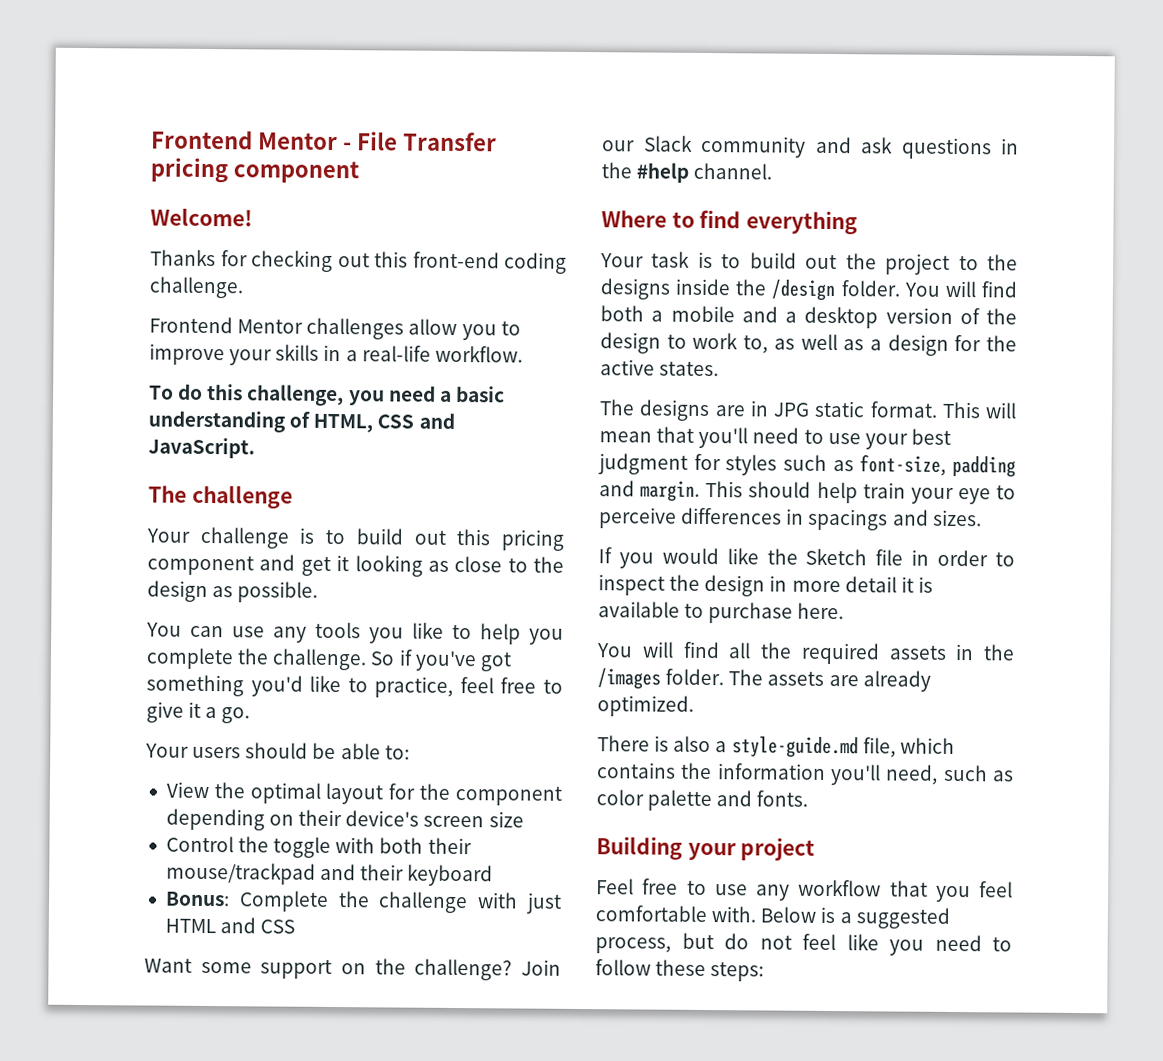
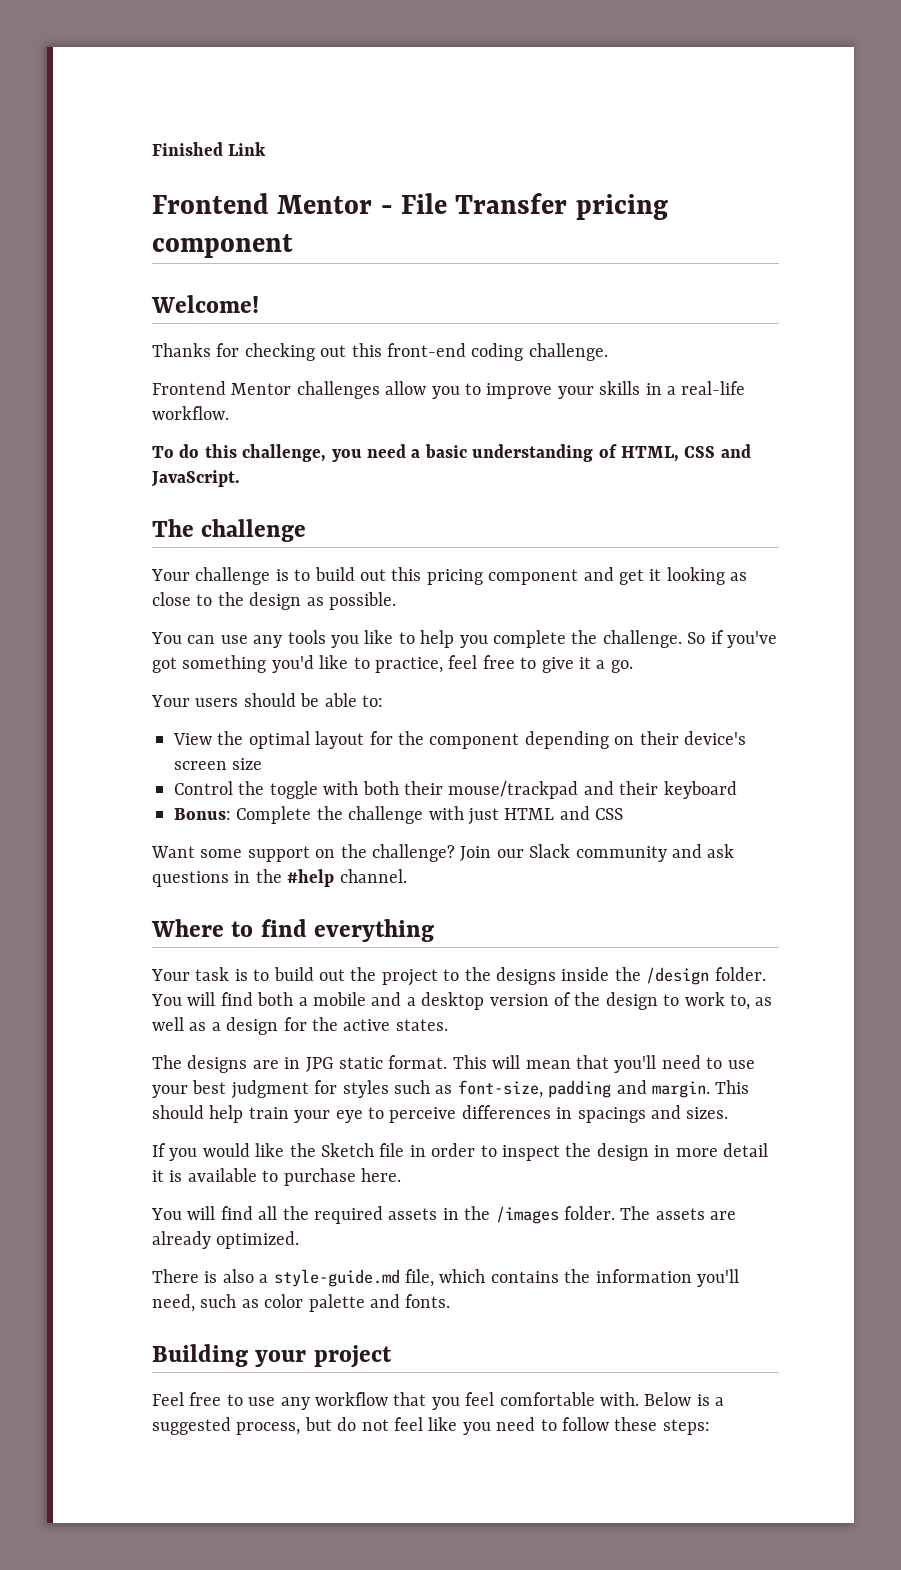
(151, 140) none -> [152,142,267,156] Finished Link //

